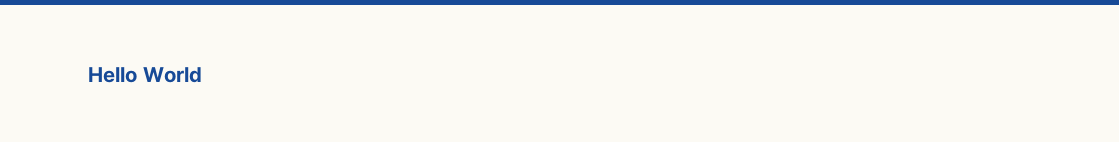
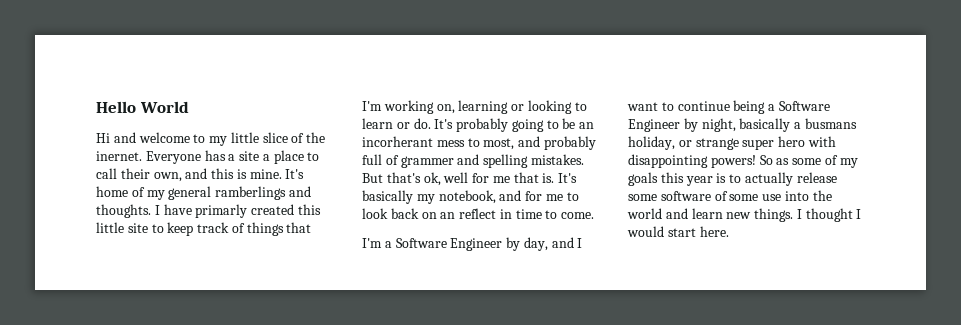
(202, 75) none -> [96,132,326,146] [96,150,320,164] [96,168,305,182] [96,186,311,200] [96,204,321,218] [96,222,312,236] [362,100,587,114] [362,118,595,132] [362,136,596,150] [362,154,584,168] [362,172,578,186] [362,190,579,204] [362,208,595,219] [362,237,583,251] [627,100,830,114] [628,118,857,132] [628,136,836,150] [628,154,858,168] [628,172,837,186] [628,190,832,201] [627,208,862,222] [627,226,729,237] // Hi and welcome to my little slice of the inernet. Everyone has a site a place to call their own, and this is mine. It's home of my general ramberlings and thoughts. I have primarly created this little site to keep track of things that I'm working on, learning or looking to learn or do. It's probably going to be an incorherant mess to most, and probably full of grammer and spelling mistakes. But that's ok, well for me that is. It's basically my notebook, and for me to look back on an reflect in time to come. // I'm a Software Engineer by day, and I want to continue being a Software Engineer by night, basically a busmans holiday, or strange super hero with disappointing powers! So as some of my goals this year is to actually release some software of some use into the world and learn new things. I thought I would start here.

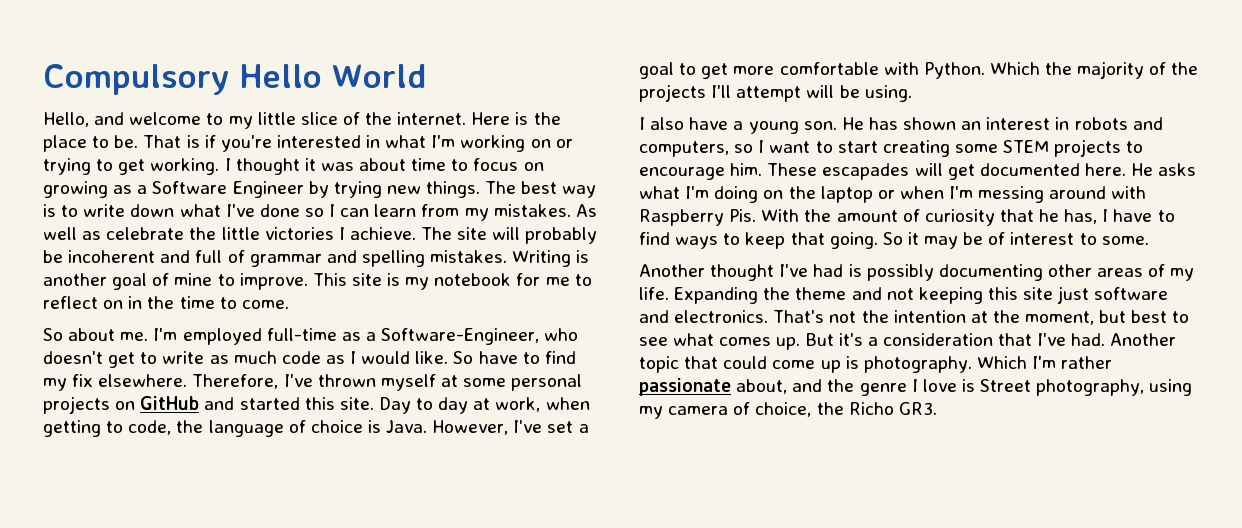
(96, 107) none -> [43,64,229,95] Compulsory
[96,133,110,143] Hi -> [43,112,89,127] Hello,
[96,150,320,164] [96,168,305,182] [96,186,311,200] [96,204,321,218] [96,222,312,236] [362,100,587,114] [362,118,595,132] [362,136,596,150] inernet. Everyone has a site a place to call their own, and this is mine. It's home of my general ramberlings and thoughts. I have primarly created this little site to keep track of things that I'm working on, learning or looking to learn or do. It's probably going to be an incorherant mess to most, and probably -> [397,112,561,125] [43,135,573,152] [43,158,544,175] [43,181,597,198] [43,204,597,221] [43,227,598,244] [43,250,191,263] internet. Here is the place to be. That is if you're interested in what I'm working on or trying to get working. I thought it was about time to focus on growing as a Software Engineer by trying new things. The best way is to write down what I've done so I can learn from my mistakes. As well as celebrate the little victories I achieve. The site will probably be incoherent and
[400,156,454,168] grammer -> [249,254,322,267] grammar
[362,172,578,186] [362,190,579,204] [362,208,595,219] [362,237,583,251] [627,100,830,114] [628,118,857,132] [628,136,836,150] [628,154,858,168] [628,172,837,186] [628,190,832,201] [627,208,862,222] [627,226,729,237] But that's ok, well for me that is. It's basically my notebook, and for me to look back on an reflect in time to come. // I'm a Software Engineer by day, and I want to continue being a Software Engineer by night, basically a busmans holiday, or strange super hero with disappointing powers! So as some of my goals this year is to actually release some software of some use into the world and learn new things. I thought I would start here. -> [512,250,590,267] [43,273,592,290] [43,296,289,309] [43,328,579,345] [43,351,576,368] [43,374,583,391] [43,396,590,414] [43,420,589,437] [639,61,1199,79] [639,84,912,102] [639,117,1163,134] [639,139,1144,157] [639,163,1197,180] [639,186,1147,203] [639,209,1175,226] [639,232,1149,249] [639,264,1195,281] [639,286,1169,304] [639,310,1190,325] [639,333,1177,350] [639,356,1113,373] [639,378,1193,396] [639,402,937,419] Writing is another goal of mine to improve. This site is my notebook for me to reflect on in the time to come. // So about me. I'm employed full-time as a Software-Engineer, who doesn't get to write as much code as I would like. So have to find my fix elsewhere. Therefore, I've thrown myself at some personal projects on GitHub and started this site. Day to day at work, when getting to code, the language of choice is Java. However, I've set a goal to get more comfortable with Python. Which the majority of the projects I'll attempt will be using. // I also have a young son. He has shown an interest in robots and computers, so I want to start creating some STEM projects to encourage him. These escapades will get documented here. He asks what I'm doing on the laptop or when I'm messing around with Raspberry Pis. With the amount of curiosity that he has, I have to find ways to keep that going. So it may be of interest to some. // Another thought I've had is possibly documenting other areas of my life. Expanding the theme and not keeping this site just software and electronics. That's not the intention at the moment, but best to see what comes up. But it's a consideration that I've had. Another topic that could come up is photography. Which I'm rather passionate about, and the genre I love is Street photography, using my camera of choice, the Richo GR3.

